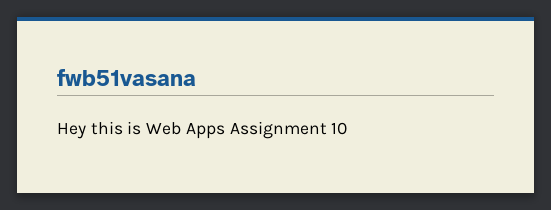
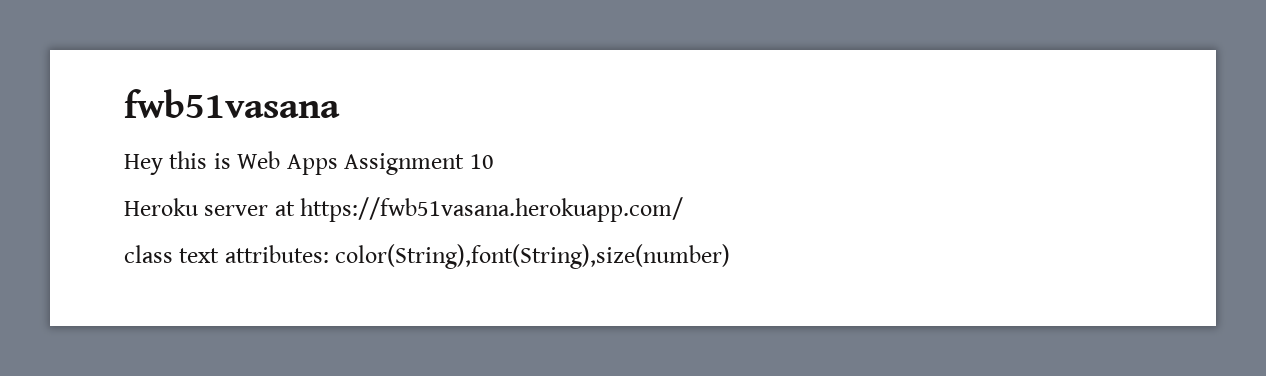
(348, 128) none -> [124,197,684,222] [124,244,731,269] // Heroku server at https://fwb51vasana.herokuapp.com/ // class text attributes: color(String),font(String),size(number)

